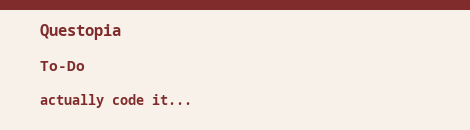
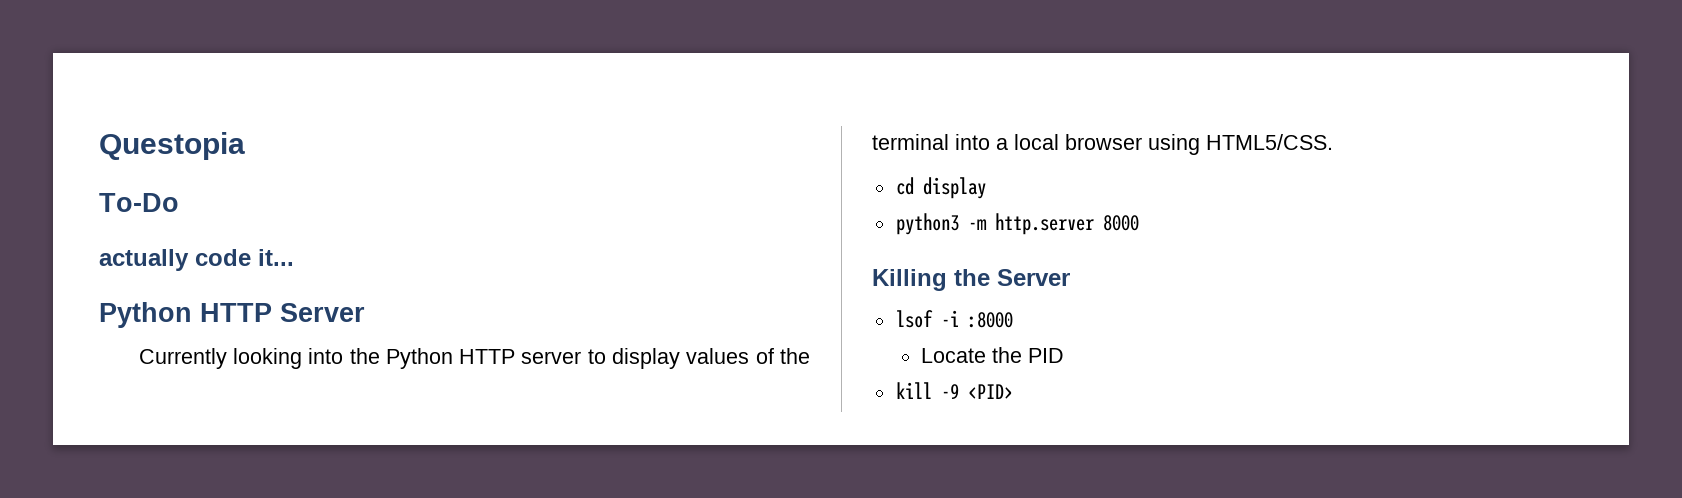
(192, 99) none -> [99,302,365,328] [138,348,810,369] [872,134,1333,155] [895,177,986,199] [895,213,1139,235] [872,269,1070,291] [895,310,1013,328] [921,347,1065,363] [895,382,1013,399] // Python HTTP Server // Currently looking into the Python HTTP server to display values of the terminal into a local browser using HTML5/CSS. // cd display // python3 -m http.server 8000 // Killing the Server // lsof -i :8000 // Locate the PID // kill -9 <PID>

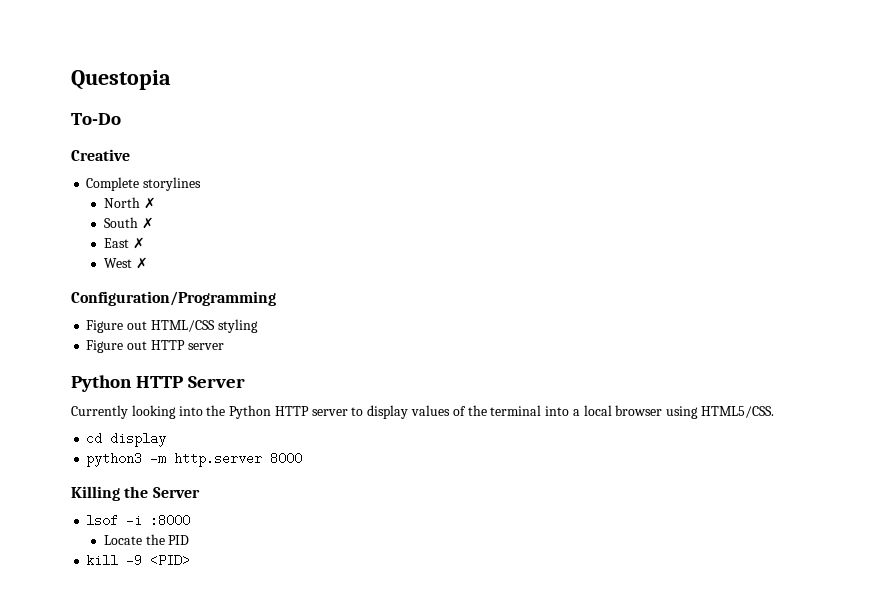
[99,249,294,271] actually code it... -> [71,149,130,161] [86,177,202,191] [103,197,156,209] [103,217,154,229] [103,237,145,249] [103,257,148,269] [71,291,276,306] [86,319,258,333] [86,340,224,353] Creative // Complete storylines // North ✗ // South ✗ // East ✗ // West ✗ // Configuration/Programming // Figure out HTML/CSS styling // Figure out HTTP server

